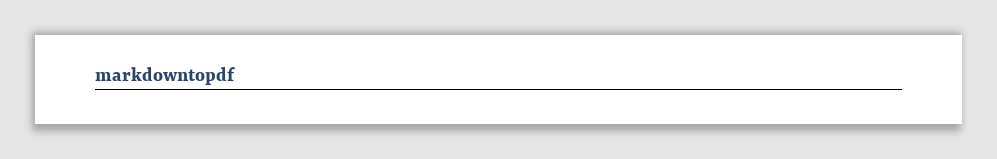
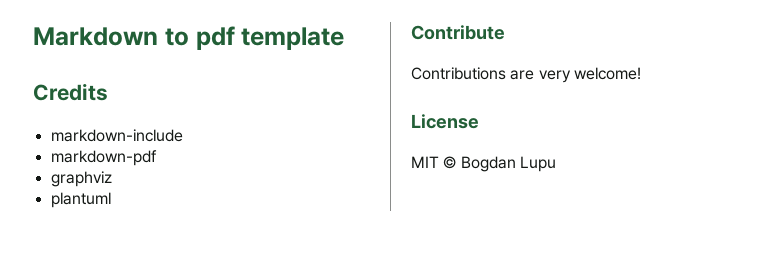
[95,67,236,85] markdowntopdf -> [33,26,345,50] [33,83,108,101] [50,129,183,142] [50,150,157,166] [50,171,112,187] [50,192,111,208] [411,25,505,40] [411,67,641,83] [411,114,479,129] [411,156,556,172] Markdown to pdf template // Credits // markdown-include // markdown-pdf // graphviz // plantuml // Contribute // Contributions are very welcome! // License // MIT © Bogdan Lupu

